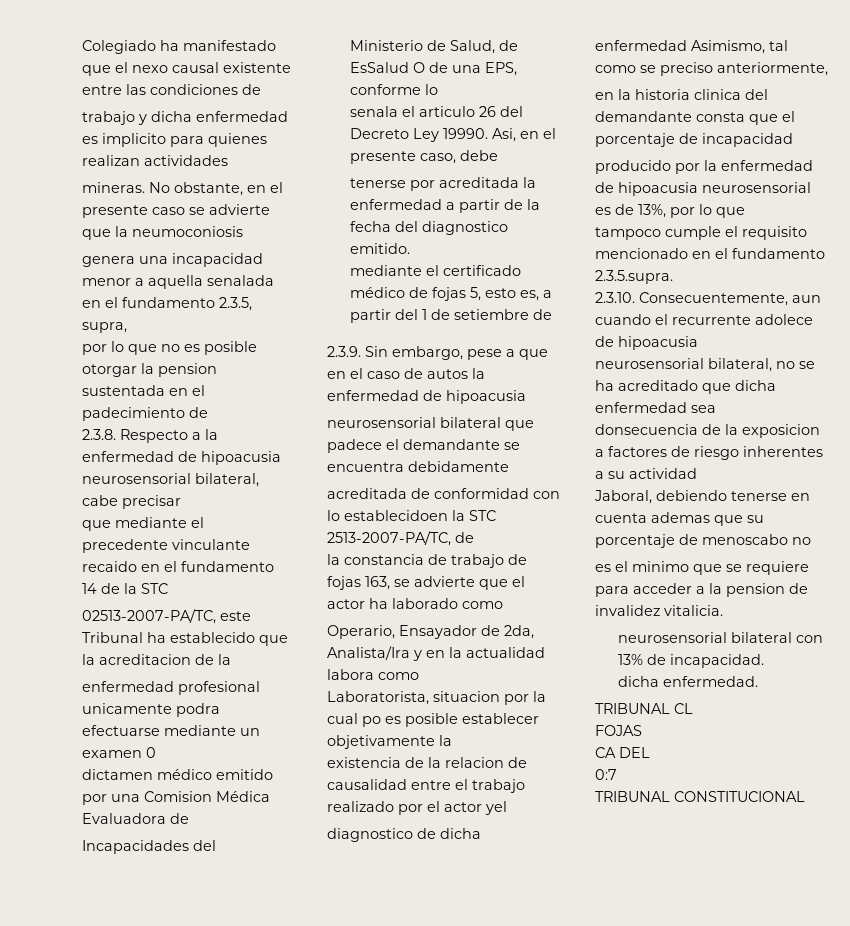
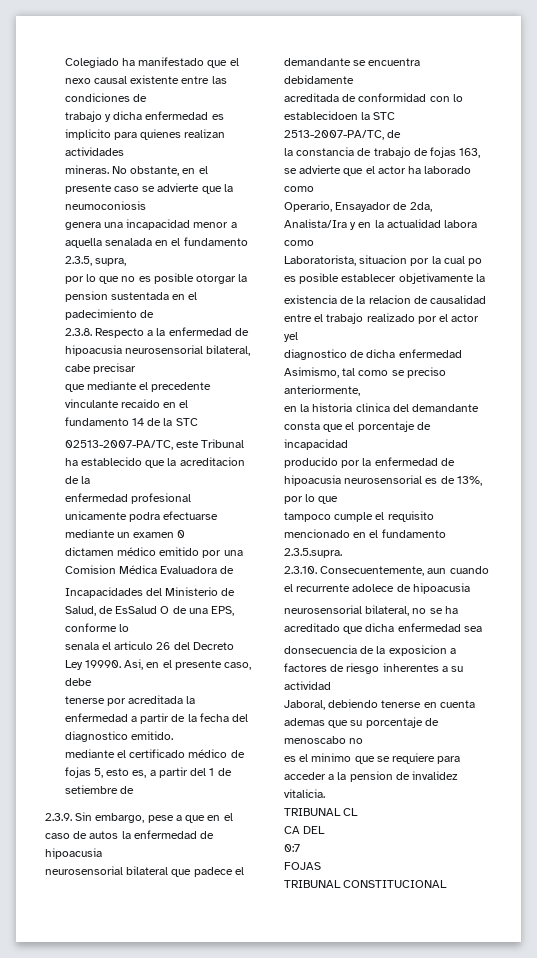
[618,632,824,643] [618,654,765,668] [618,676,759,687] // neurosensorial bilateral con 13% de incapacidad. // dicha enfermedad. -> (325, 793) none
[595,725,642,736] // FOJAS -> (359, 812) none
(617, 774) none -> [284,862,321,870] // FOJAS

